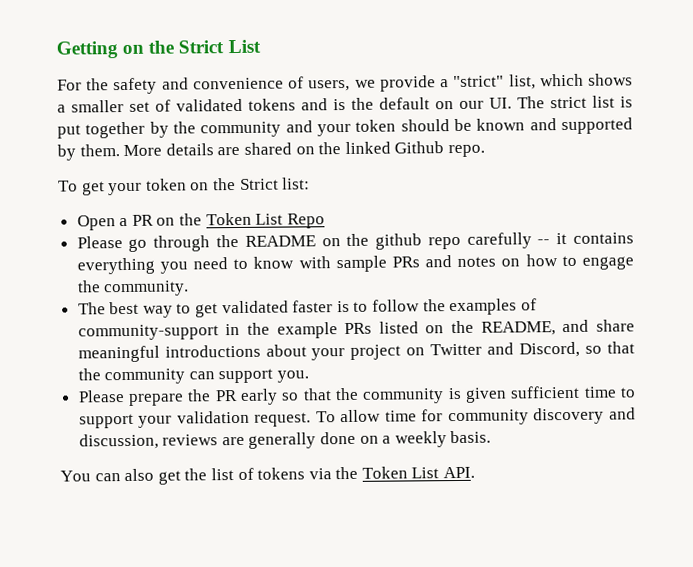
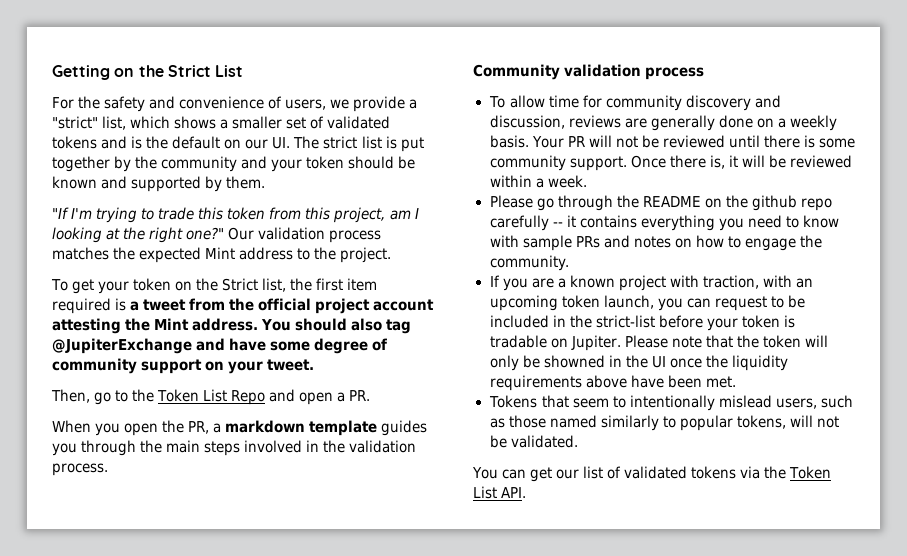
[123,141,485,158] More details are shared on the linked Github repo. -> [52,207,419,223] [52,227,382,243] [52,247,392,263] // "If I'm trying to trade this token from this project, am I looking at the right one?" Our validation process matches the expected Mint address to the project.
[282,177,311,190] [76,212,325,231] list: // Open a PR on the Token List Repo -> [262,278,378,292] [52,298,435,314] [52,318,412,334] [52,338,388,354] [52,358,315,374] [51,389,371,405] [52,420,428,436] [52,440,417,456] [52,463,108,476] [473,64,705,80] [488,95,781,111] [489,115,837,131] [489,135,855,148] [489,155,852,171] [489,175,587,188] list, the first item required is a tweet from the official project account attesting the Mint address. You should also tag @JupiterExchange and have some degree of community support on your tweet. // Then, go to the Token List Repo and open a PR. // When you open the PR, a markdown template guides you through the main steps involved in the validation process. // Community validation process // To allow time for community discovery and discussion, reviews are generally done on a weekly basis. Your PR will not be reviewed until there is some community support. Once there is, it will be reviewed within a week.
[77,298,537,318] [77,319,635,341] [77,341,635,363] [77,368,310,385] [77,385,636,406] [78,407,636,429] [78,430,492,450] The best way to get validated faster is to follow the examples of community-support in the example PRs listed on the README, and share meaningful introductions about your project on Twitter and Discord, so that the community can support you. // Please prepare the PR early so that the community is given sufficient time to support your validation request. To allow time for community discovery and discussion, reviews are generally done on a weekly basis. -> [489,275,813,291] [489,295,805,311] [489,315,795,331] [489,335,828,351] [489,355,788,371] [489,375,736,391] [488,395,853,411] [489,415,839,431] [489,435,578,448] If you are a known project with traction, with an upcoming token launch, you can request to be included in the strict-list before your token is tradable on Jupiter. Please note that the token will only be showned in the UI once the liquidity requirements above have been met. // Tokens that seem to intentionally mislead users, such as those named similarly to popular tokens, will not be validated.
[124,468,208,485] also get the -> [530,467,580,482] get our
(254, 473) none -> [624,466,688,479] validated

